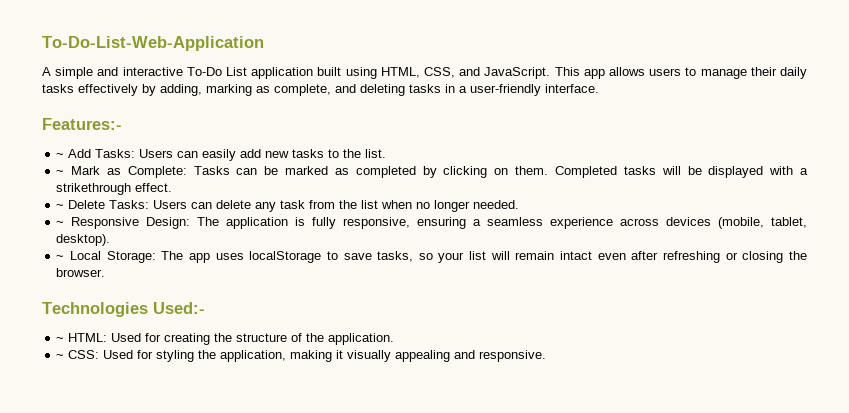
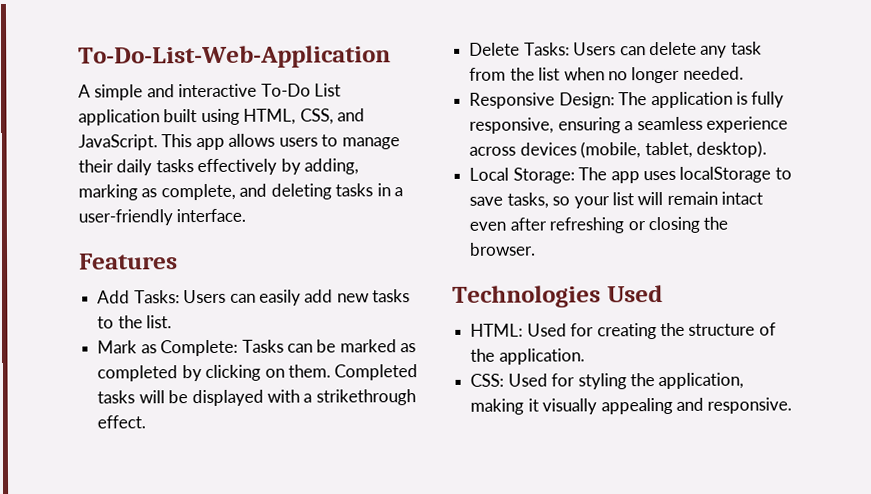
[42,118,122,130] [56,153,65,158] Features:- // ~ -> [79,253,178,270] Features //
[56,170,65,175] ~ -> (173, 322) none
[56,204,65,209] ~ -> (147, 422) none
[56,221,65,226] ~ -> (744, 73) none
[56,255,65,260] ~ -> (767, 149) none
[153,302,205,314] [56,337,65,342] Used:- // ~ -> [606,285,663,303] Used //
[56,354,65,359] ~ -> (585, 356) none

